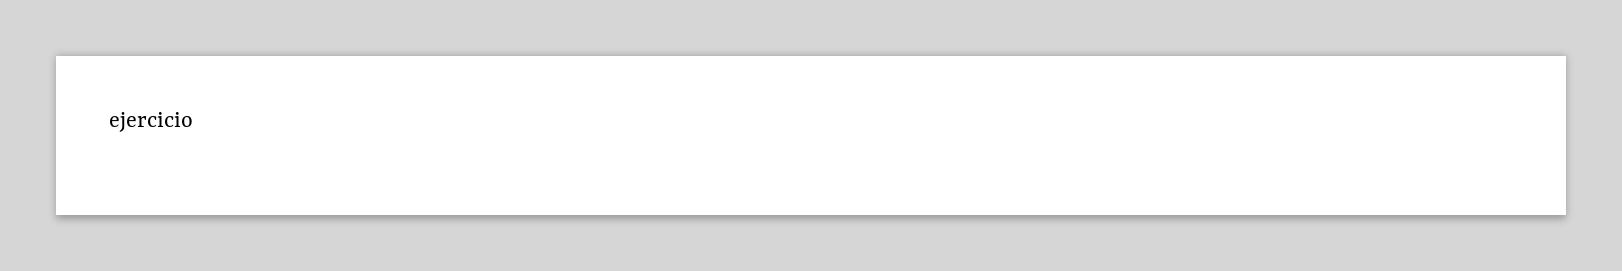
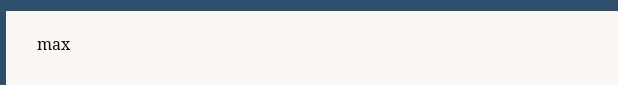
[109,112,193,132] ejercicio -> [37,41,71,50] max

